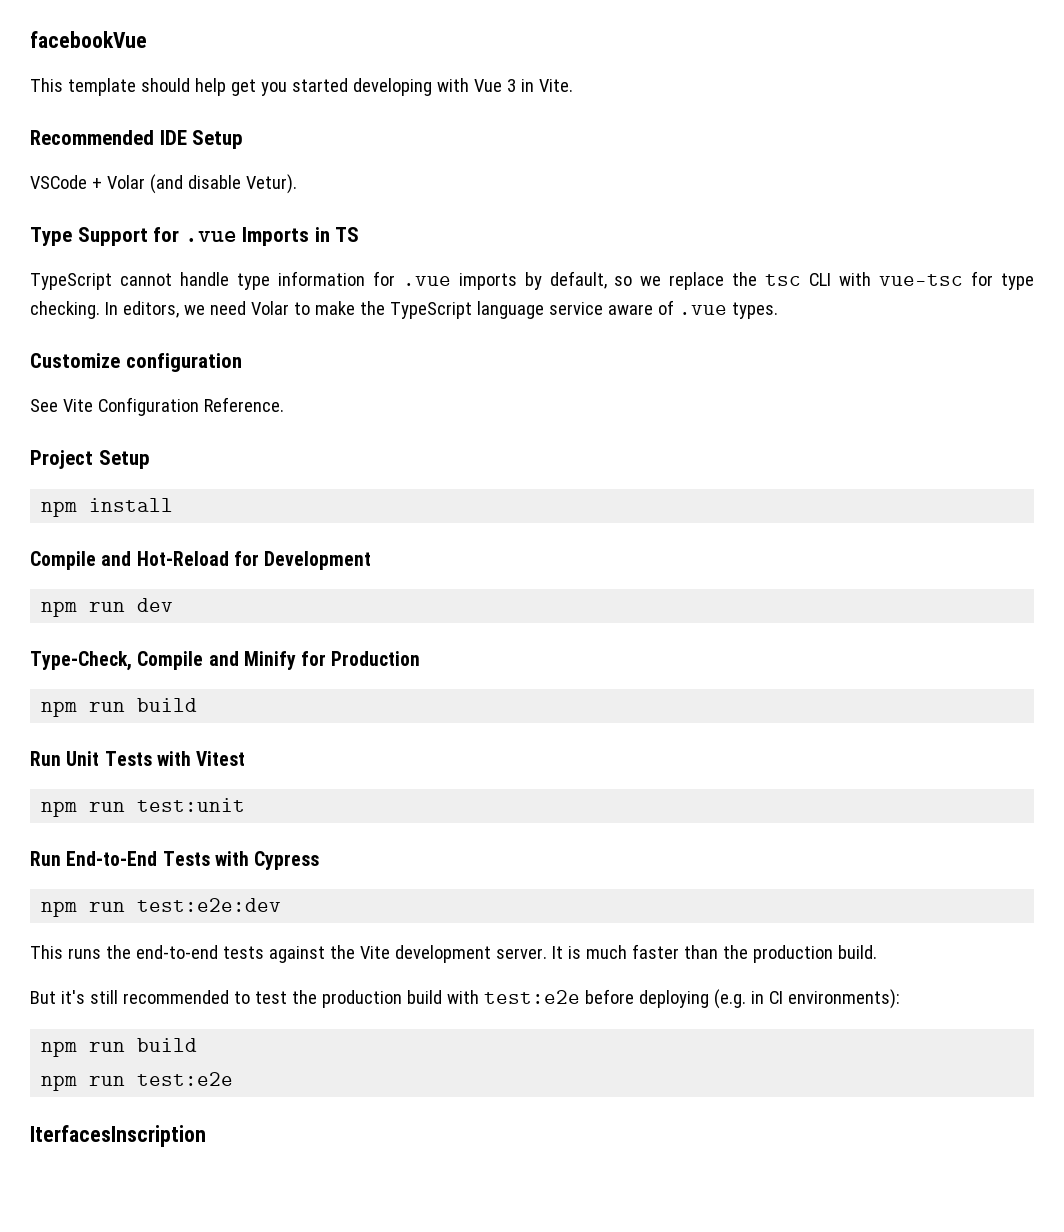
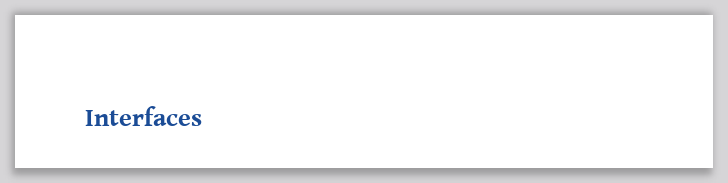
[30,31,147,48] [30,78,573,96] [30,130,244,149] [30,174,297,194] [30,227,360,246] [30,271,1034,290] [30,300,778,319] [30,353,242,372] [30,397,284,416] [30,450,150,469] [41,498,174,517] [30,551,372,570] [41,598,174,617] [30,651,421,671] [41,698,198,717] [30,751,246,766] [41,798,246,817] [30,851,320,870] [41,898,282,917] [30,944,877,963] [30,989,900,1009] [41,1038,198,1057] [41,1072,234,1091] [30,1125,206,1147] facebookVue // This template should help get you started developing with Vue 3 in Vite. // Recommended IDE Setup // VSCode + Volar (and disable Vetur). // Type Support for .vue Imports in TS // TypeScript cannot handle type information for .vue imports by default, so we replace the tsc CLI with vue-tsc for type checking. In editors, we need Volar to make the TypeScript language service aware of .vue types. // Customize configuration // See Vite Configuration Reference. // Project Setup // npm install // Compile and Hot-Reload for Development // npm run dev // Type-Check, Compile and Minify for Production // npm run build // Run Unit Tests with Vitest // npm run test:unit // Run End-to-End Tests with Cypress // npm run test:e2e:dev // This runs the end-to-end tests against the Vite development server. It is much faster than the production build. // But it's still recommended to test the production build with test:e2e before deploying (e.g. in CI environments): // npm run build // npm run test:e2e // IterfacesInscription -> [85,106,202,126] Interfaces

